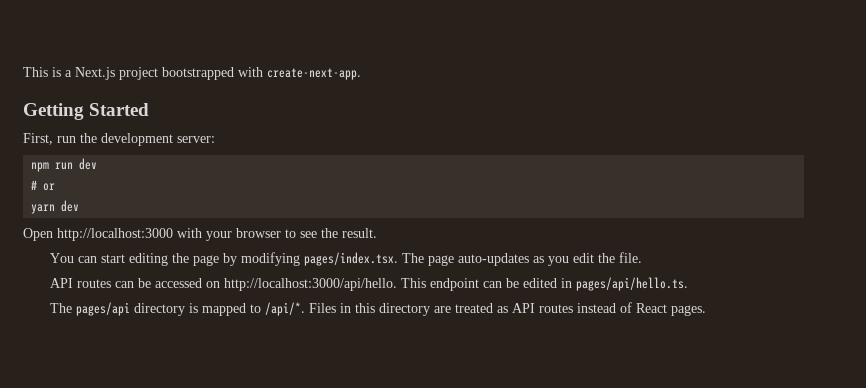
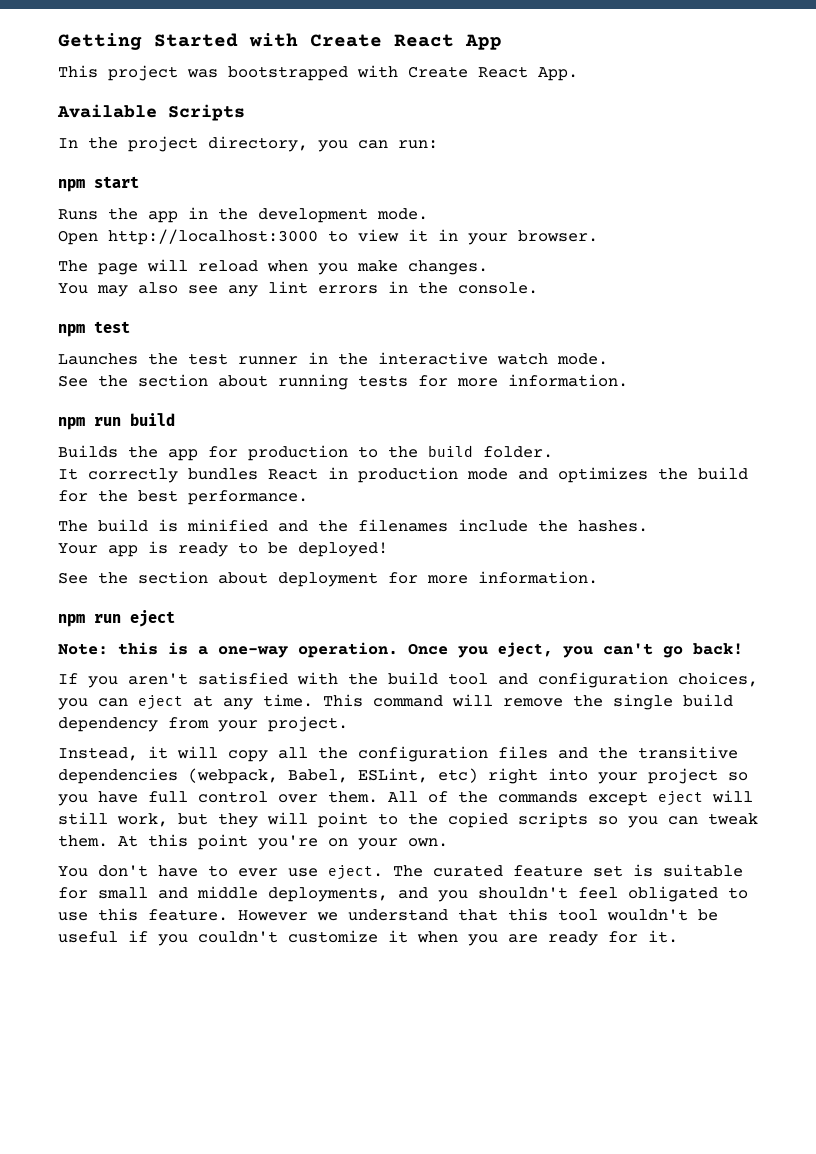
[23,67,361,80] [23,103,150,120] [23,133,215,146] [31,158,98,172] [31,180,56,191] [31,200,80,214] [23,228,377,241] [49,252,642,266] [49,277,688,291] [49,302,706,316] This is a Next.js project bootstrapped with create-next-app. // Getting Started // First, run the development server: // npm run dev // # or // yarn dev // Open http://localhost:3000 with your browser to see the result. // You can start editing the page by modifying pages/index.tsx. The page auto-updates as you edit the file. // API routes can be accessed on http://localhost:3000/api/hello. This endpoint can be edited in pages/api/hello.ts. // The pages/api directory is mapped to /api/*. Files in this directory are treated as API routes instead of React pages. -> [58,33,502,50] [58,65,578,81] [57,104,245,121] [58,136,438,152] [58,176,139,192] [58,207,428,223] [58,229,598,245] [58,259,488,275] [58,281,538,297] [58,321,130,337] [58,352,608,365] [58,374,628,390] [58,413,175,430] [58,445,553,461] [58,467,748,483] [58,490,308,505] [58,519,648,532] [58,541,388,557] [58,571,598,587] [58,610,175,627] [58,642,743,658] [58,672,758,688] [58,694,733,710] [58,716,348,732] [58,746,738,762] [58,768,748,784] [58,790,753,806] [58,812,758,828] [58,834,448,850] [58,864,743,880] [58,886,748,902] [58,908,718,921] [58,930,678,946] Getting Started with Create React App // This project was bootstrapped with Create React App. // Available Scripts // In the project directory, you can run: // npm start // Runs the app in the development mode. // Open http://localhost:3000 to view it in your browser. // The page will reload when you make changes. // You may also see any lint errors in the console. // npm test // Launches the test runner in the interactive watch mode. // See the section about running tests for more information. // npm run build // Builds the app for production to the build folder. // It correctly bundles React in production mode and optimizes the build for the best performance. // The build is minified and the filenames include the hashes. // Your app is ready to be deployed! // See the section about deployment for more information. // npm run eject // Note: this is a one-way operation. Once you eject, you can't go back! // If you aren't satisfied with the build tool and configuration choices, you can eject at any time. This command will remove the single build dependency from your project. // Instead, it will copy all the configuration files and the transitive dependencies (webpack, Babel, ESLint, etc) right into your project so you have full control over them. All of the commands except eject will still work, but they will point to the copied scripts so you can tweak them. At this point you're on your own. // You don't have to ever use eject. The curated feature set is suitable for small and middle deployments, and you shouldn't feel obligated to use this feature. However we understand that this tool wouldn't be useful if you couldn't customize it when you are ready for it.

